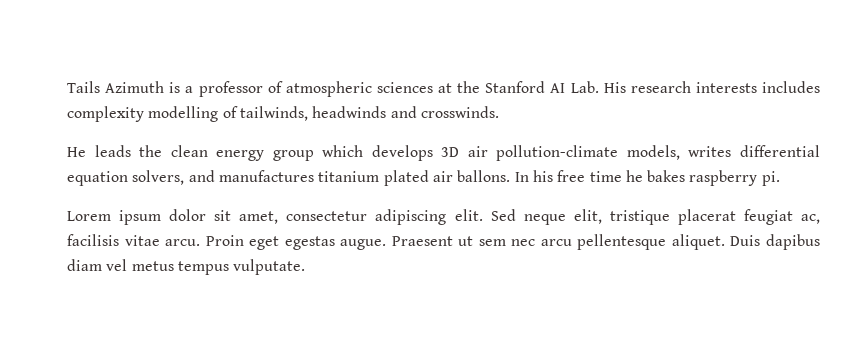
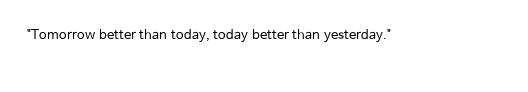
[67,81,820,97] [67,106,499,122] [67,145,821,161] [67,170,780,186] [67,209,820,225] [67,234,820,250] [67,259,306,275] Tails Azimuth is a professor of atmospheric sciences at the Stanford AI Lab. His research interests includes complexity modelling of tailwinds, headwinds and crosswinds. // He leads the clean energy group which develops 3D air pollution-climate models, writes differential equation solvers, and manufactures titanium plated air ballons. In his free time he bakes raspberry pi. // Lorem ipsum dolor sit amet, consectetur adipiscing elit. Sed neque elit, tristique placerat feugiat ac, facilisis vitae arcu. Proin eget egestas augue. Praesent ut sem nec arcu pellentesque aliquet. Duis dapibus diam vel metus tempus vulputate. -> [27,29,391,43] "Tomorrow better than today, today better than yesterday."

